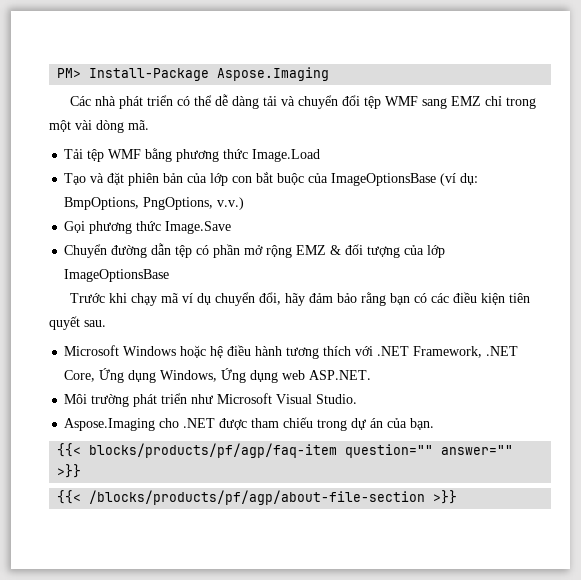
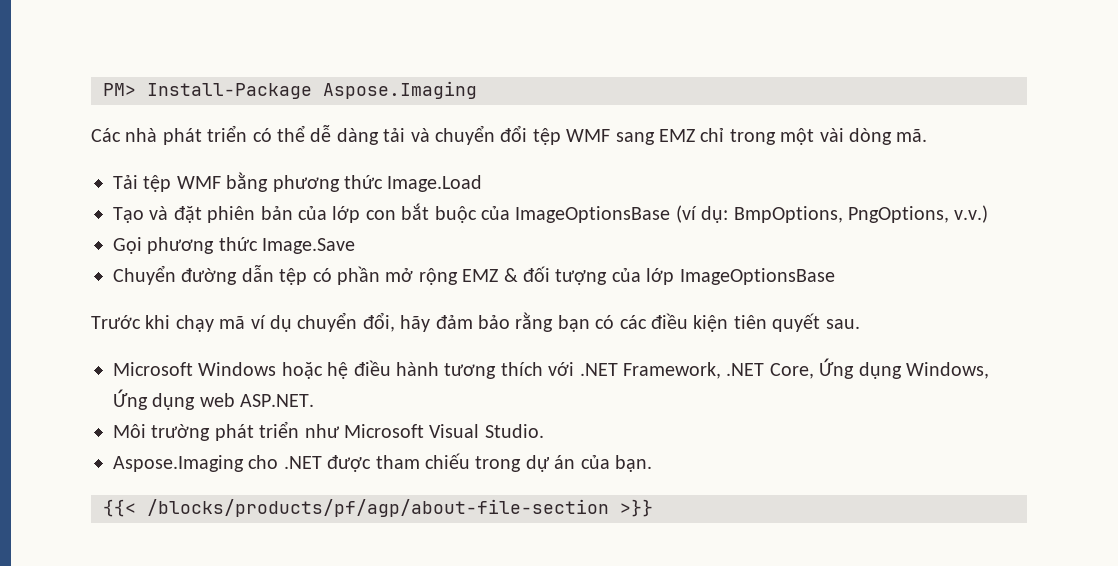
[57,443,514,458] [57,464,82,478] // {{< blocks/products/pf/agp/faq-item question="" answer="" >}} -> (652, 463) none

